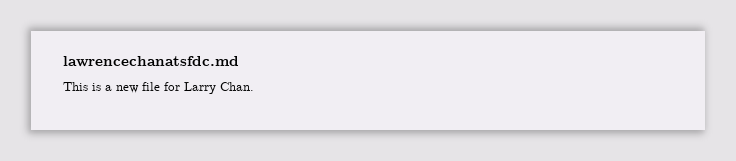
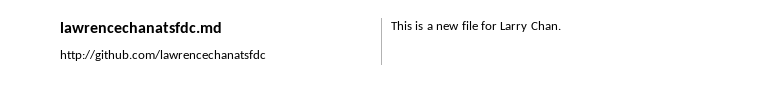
(239, 61) none -> [60,50,266,61] // http://github.com/lawrencechanatsfdc

